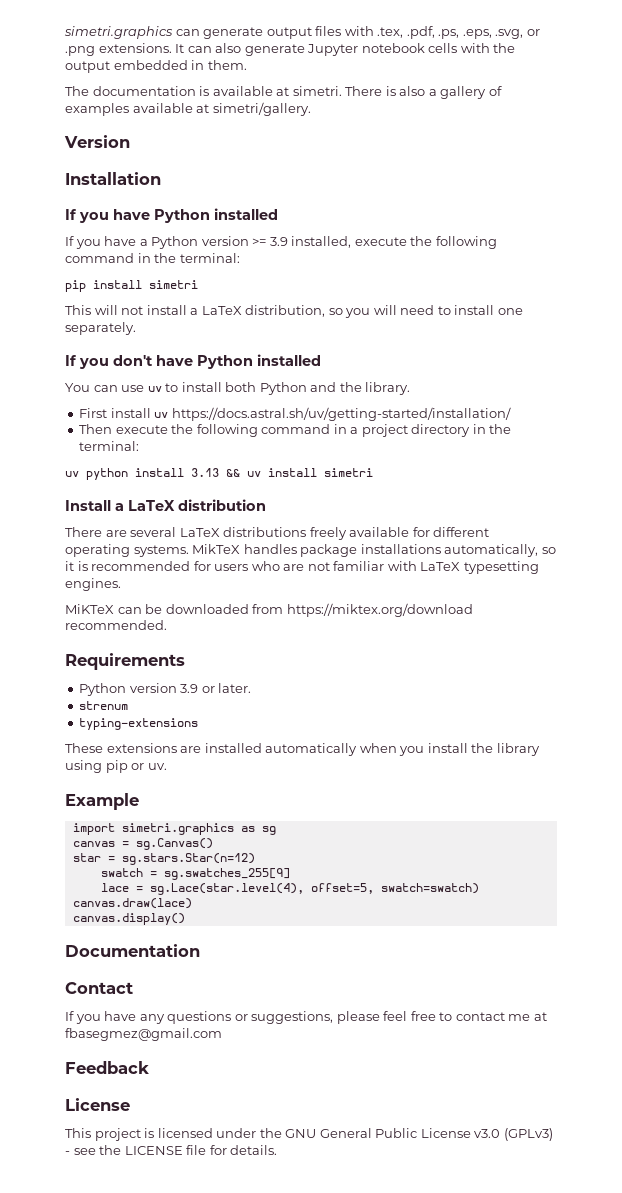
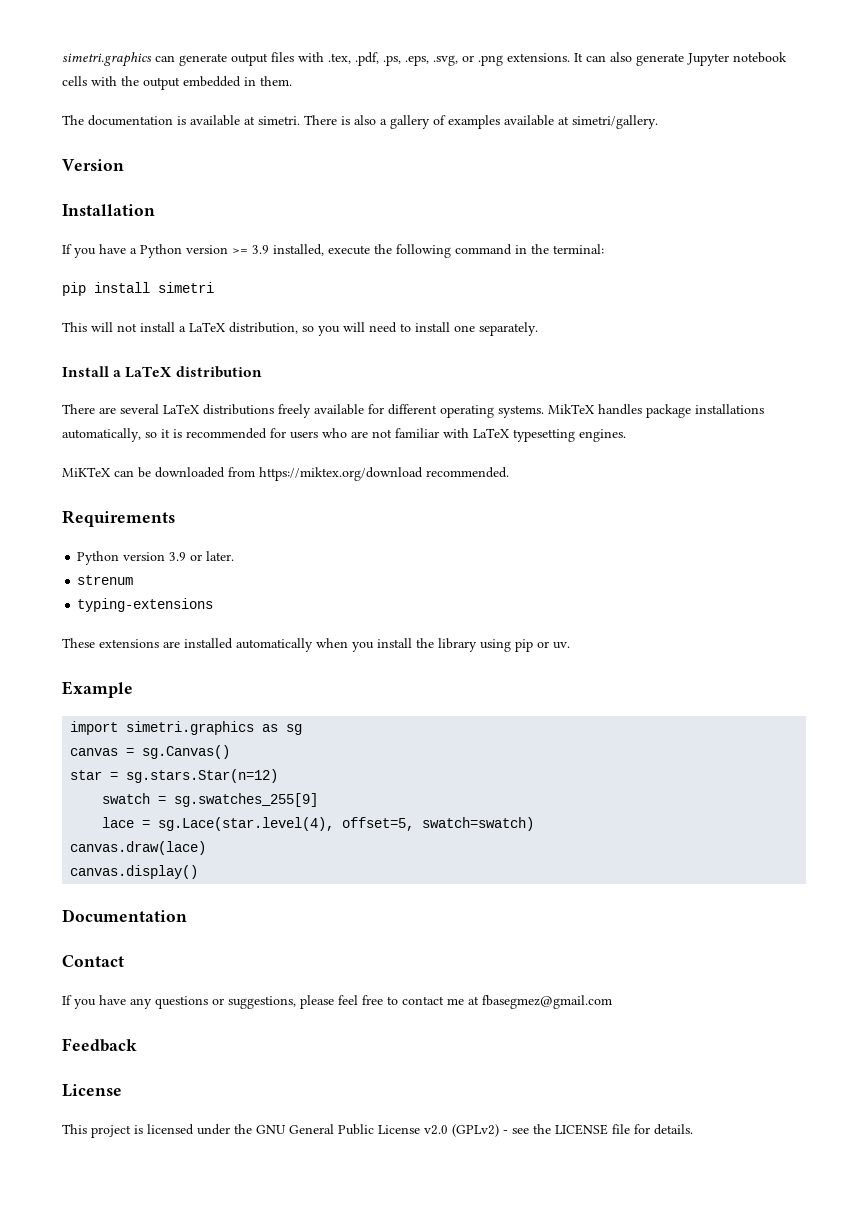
[65,208,278,223] // If you have Python installed -> (155, 210) none
[65,354,321,369] [65,382,411,395] [79,407,511,421] [79,424,512,437] [79,441,140,451] [65,468,373,480] // If you don't have Python installed // You can use uv to install both Python and the library. // First install uv https://docs.astral.sh/uv/getting-started/installation/ // Then execute the following command in a project directory in the terminal: // uv python install 3.13 && uv install simetri -> (538, 329) none
[474,1128,553,1141] v3.0 (GPLv3) -> [424,1124,499,1137] v2.0 (GPLv2)

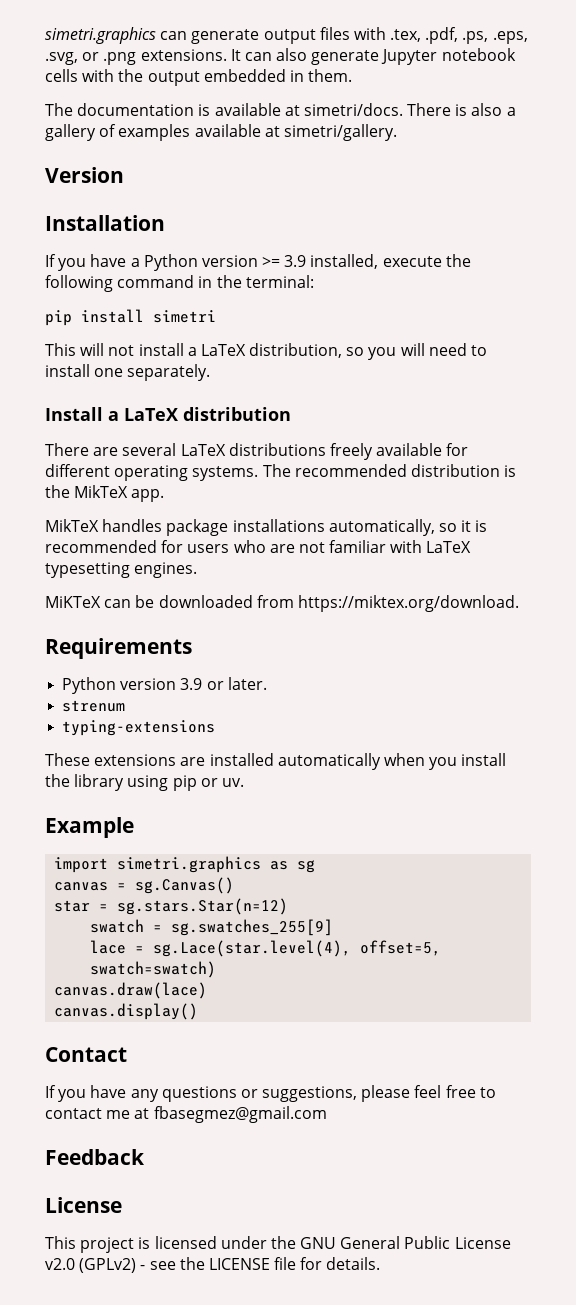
[258,116,300,125] simetri. -> [303,103,403,116] simetri/docs.
(544, 411) none -> [262,464,517,477] [45,485,165,502] The recommended distribution is the MikTeX app. //
[259,467,509,481] https://miktex.org/download recommended. -> [297,595,519,612] https://miktex.org/download.
[62,909,187,922] // Documentation -> (199, 1011) none

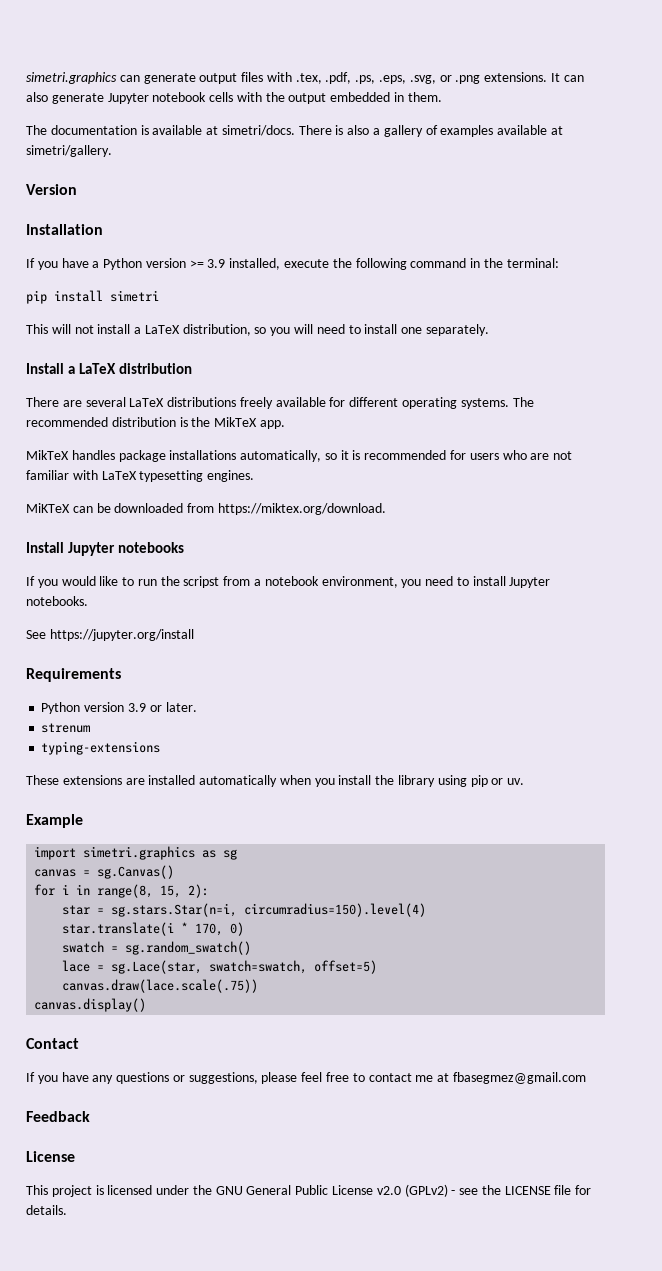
(519, 603) none -> [26,542,184,556] [26,576,551,588] [26,596,88,606] [26,629,194,641] // Install Jupyter notebooks // If you would like to run the scripst from a notebook environment, you need to install Jupyter notebooks. // See https://jupyter.org/install
[54,898,289,915] star = sg.stars.Star(n=12) -> [34,884,210,898] [62,903,427,917] [62,922,245,936] for i in range(8, 15, 2): // star = sg.stars.Star(n=i, circumradius=150).level(4) // star.translate(i * 170, 0)
[171,919,334,936] sg.swatches_255[9] -> [125,941,252,955] sg.random_swatch()
[153,940,442,957] [90,961,217,978] [54,982,208,999] sg.Lace(star.level(4), offset=5, swatch=swatch) // canvas.draw(lace) -> [111,960,378,974] [62,979,259,993] sg.Lace(star, swatch=swatch, offset=5) // canvas.draw(lace.scale(.75))

